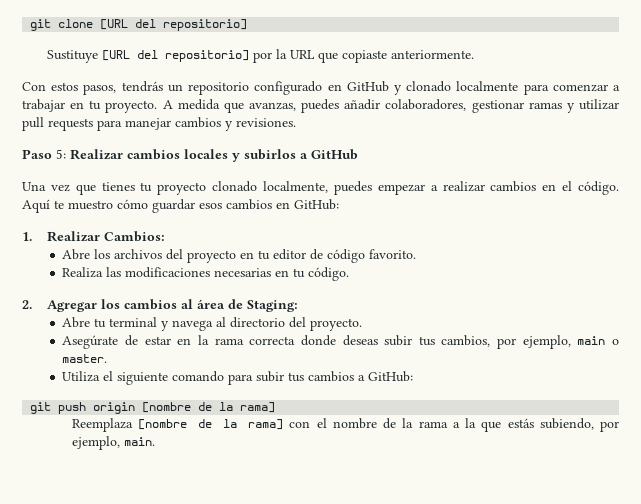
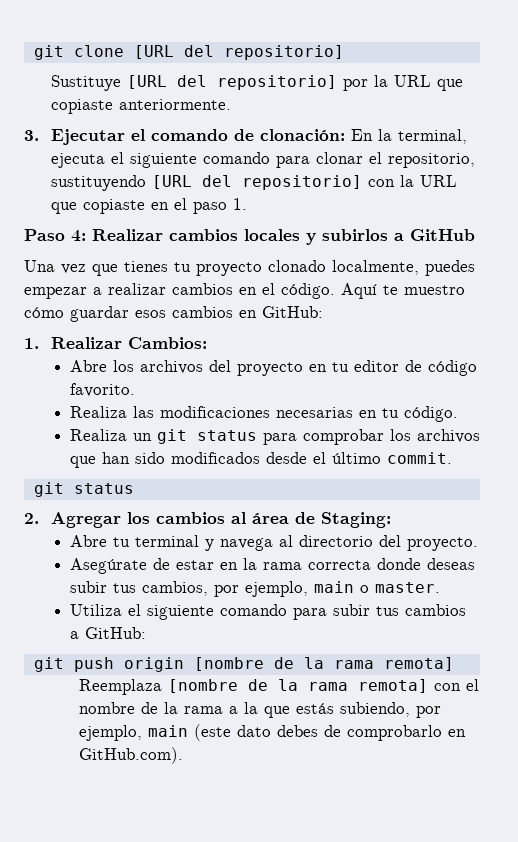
[22,81,620,95] [22,99,619,113] [22,117,296,131] Con estos pasos, tendrás un repositorio configurado en GitHub y clonado localmente para comenzar a trabajar en tu proyecto. A medida que avanzas, puedes añadir colaboradores, gestionar ramas y utilizar pull requests para manejar cambios y revisiones. -> [24,129,468,145] [51,152,476,168] [51,175,458,191] [51,198,248,214] 3. Ejecutar el comando de clonación: En la terminal, ejecuta el siguiente comando para clonar el repositorio, sustituyendo [URL del repositorio] con la URL que copiaste en el paso 1.
[56,149,66,159] 5: -> [71,230,86,242] 4:
(350, 274) none -> [69,429,480,445] [69,452,452,468] [33,482,134,497] // Realiza un git status para comprobar los archivos que han sido modificados desde el último commit. // git status
[240,402,276,413] rama] -> [333,657,454,671] rama remota]
[247,419,283,430] rama] -> [307,679,428,693] rama remota]
[123,437,155,446] main. -> [147,724,466,741] [78,747,183,764] main (este dato debes de comprobarlo en GitHub.com).

